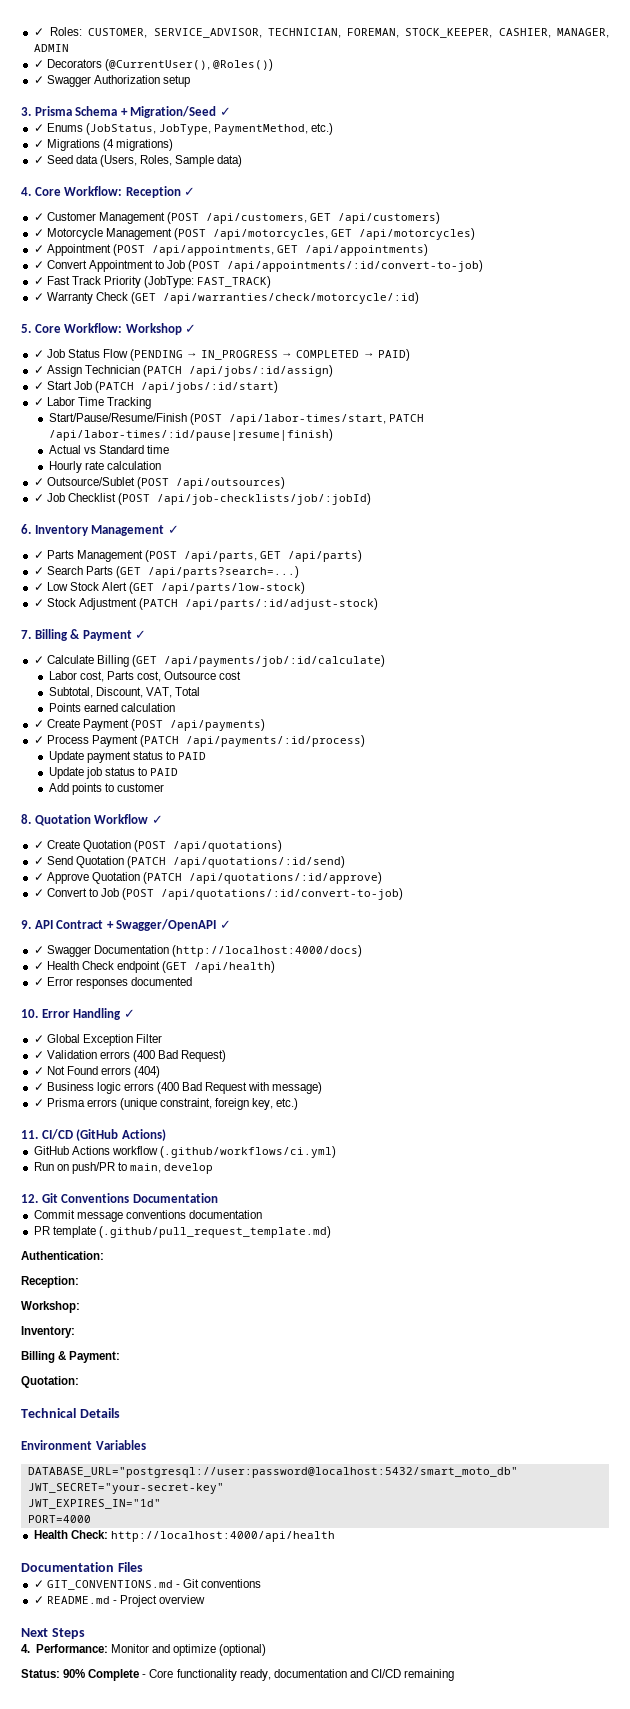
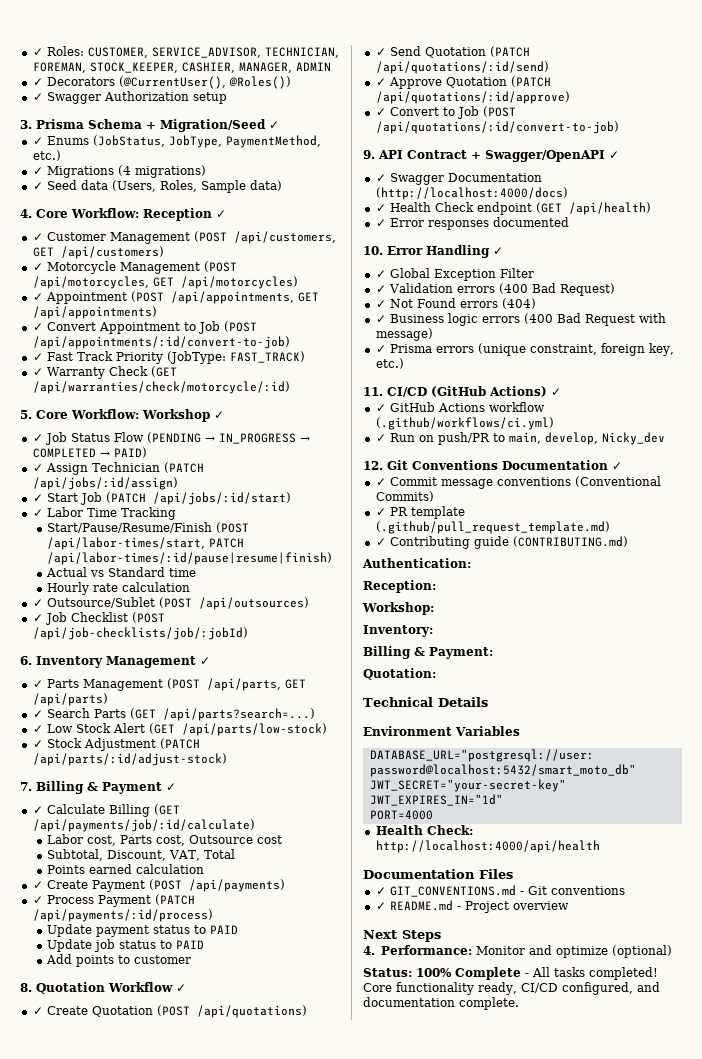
(166, 1135) // -> [551,388,561,396] [375,404,386,412] ✓ // ✓
(336, 1152) none -> [375,434,386,442] ✓
[164,1163,214,1174] develop -> [544,432,665,445] develop, Nicky_dev
(218, 1198) // -> [612,462,622,470] [375,478,386,486] ✓ // ✓
[188,1210,262,1219] documentation // -> [574,476,661,487] [375,491,434,502] [375,508,386,516] (Conventional Commits) // ✓
(331, 1232) none -> [375,536,628,549] // ✓ Contributing guide (CONTRIBUTING.md)
[63,1669,86,1678] 90% -> [416,968,452,977] 100%
[149,1669,455,1681] Core functionality ready, documentation and CI/CD remaining -> [532,967,658,980] [363,982,660,995] [363,997,519,1010] All tasks completed! Core functionality ready, CI/CD configured, and documentation complete.

